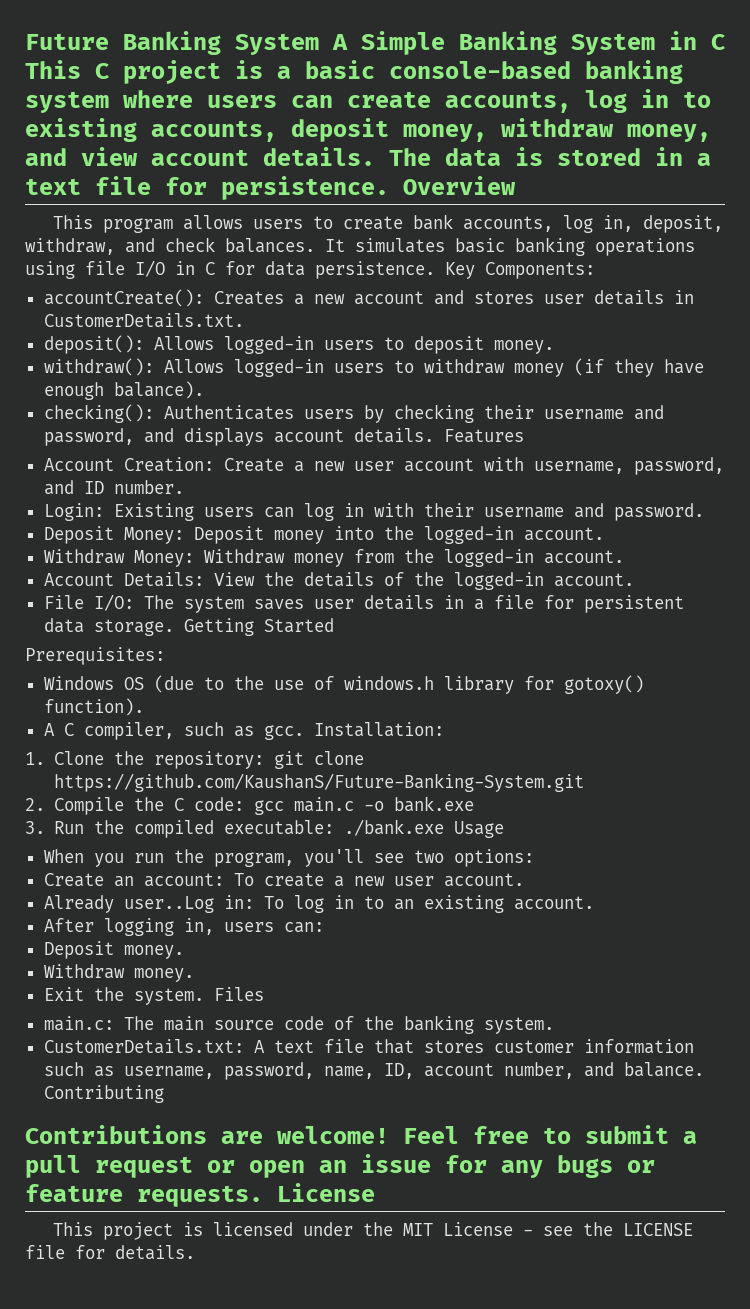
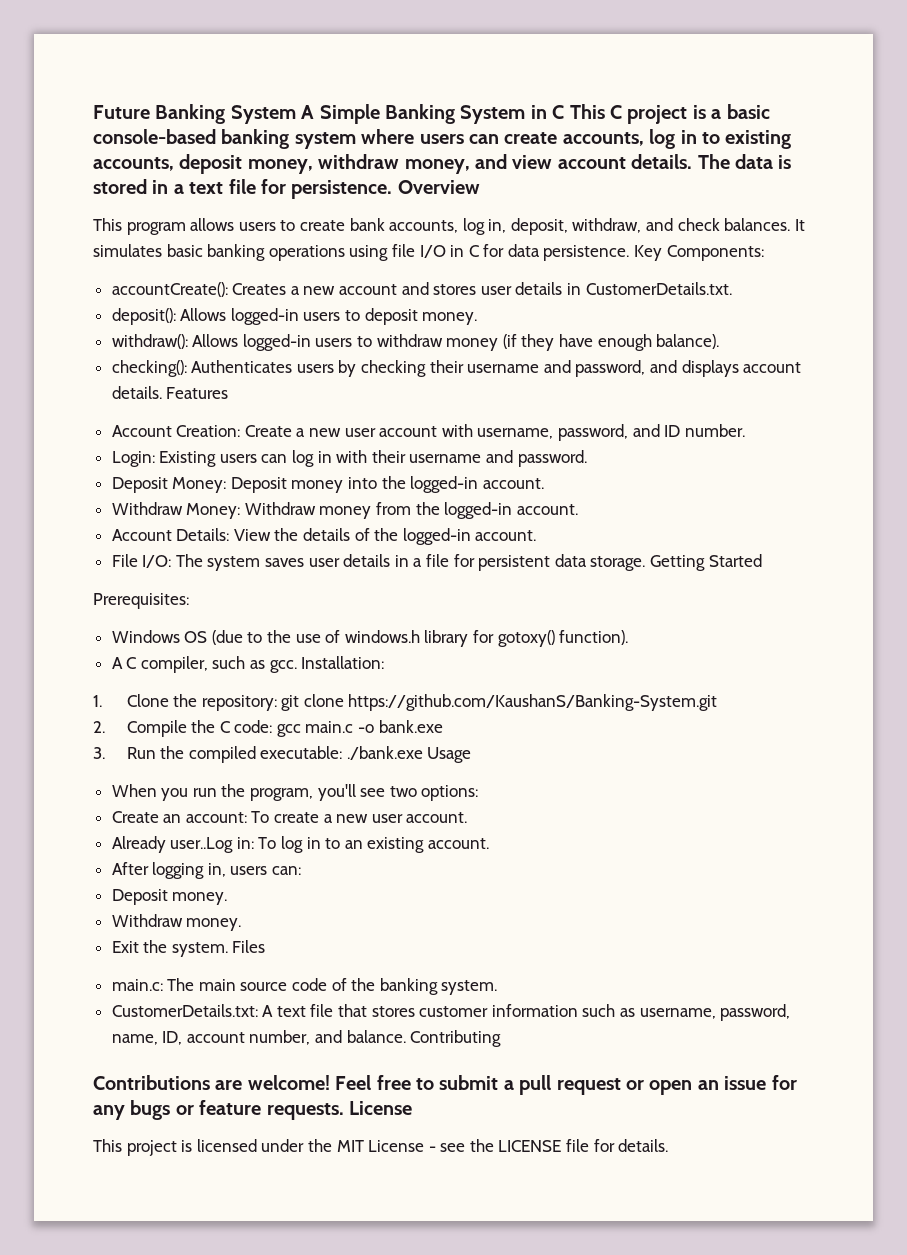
[53,773,584,792] https://github.com/KaushanS/Future-Banking-System.git -> [348,694,718,711] https://github.com/KaushanS/Banking-System.git

